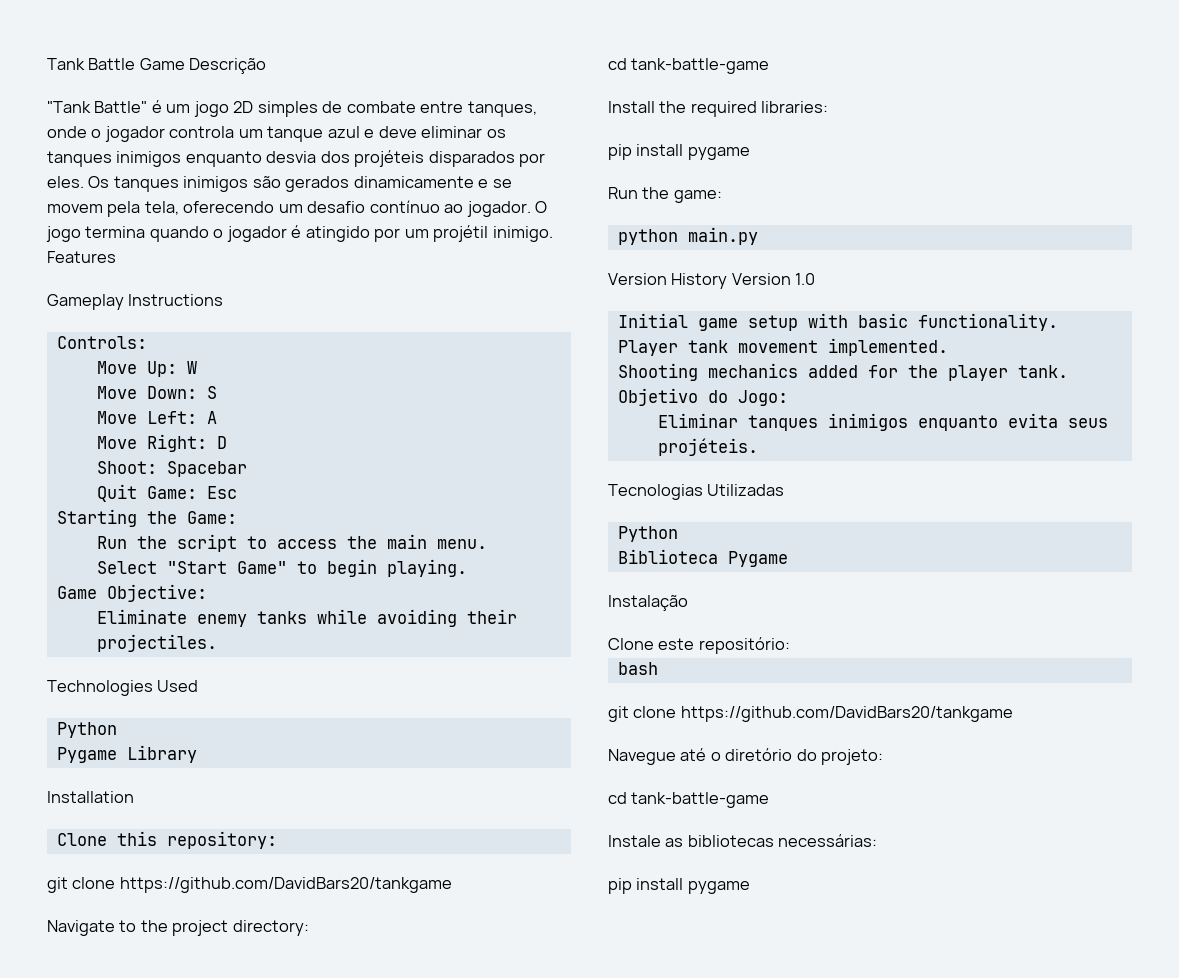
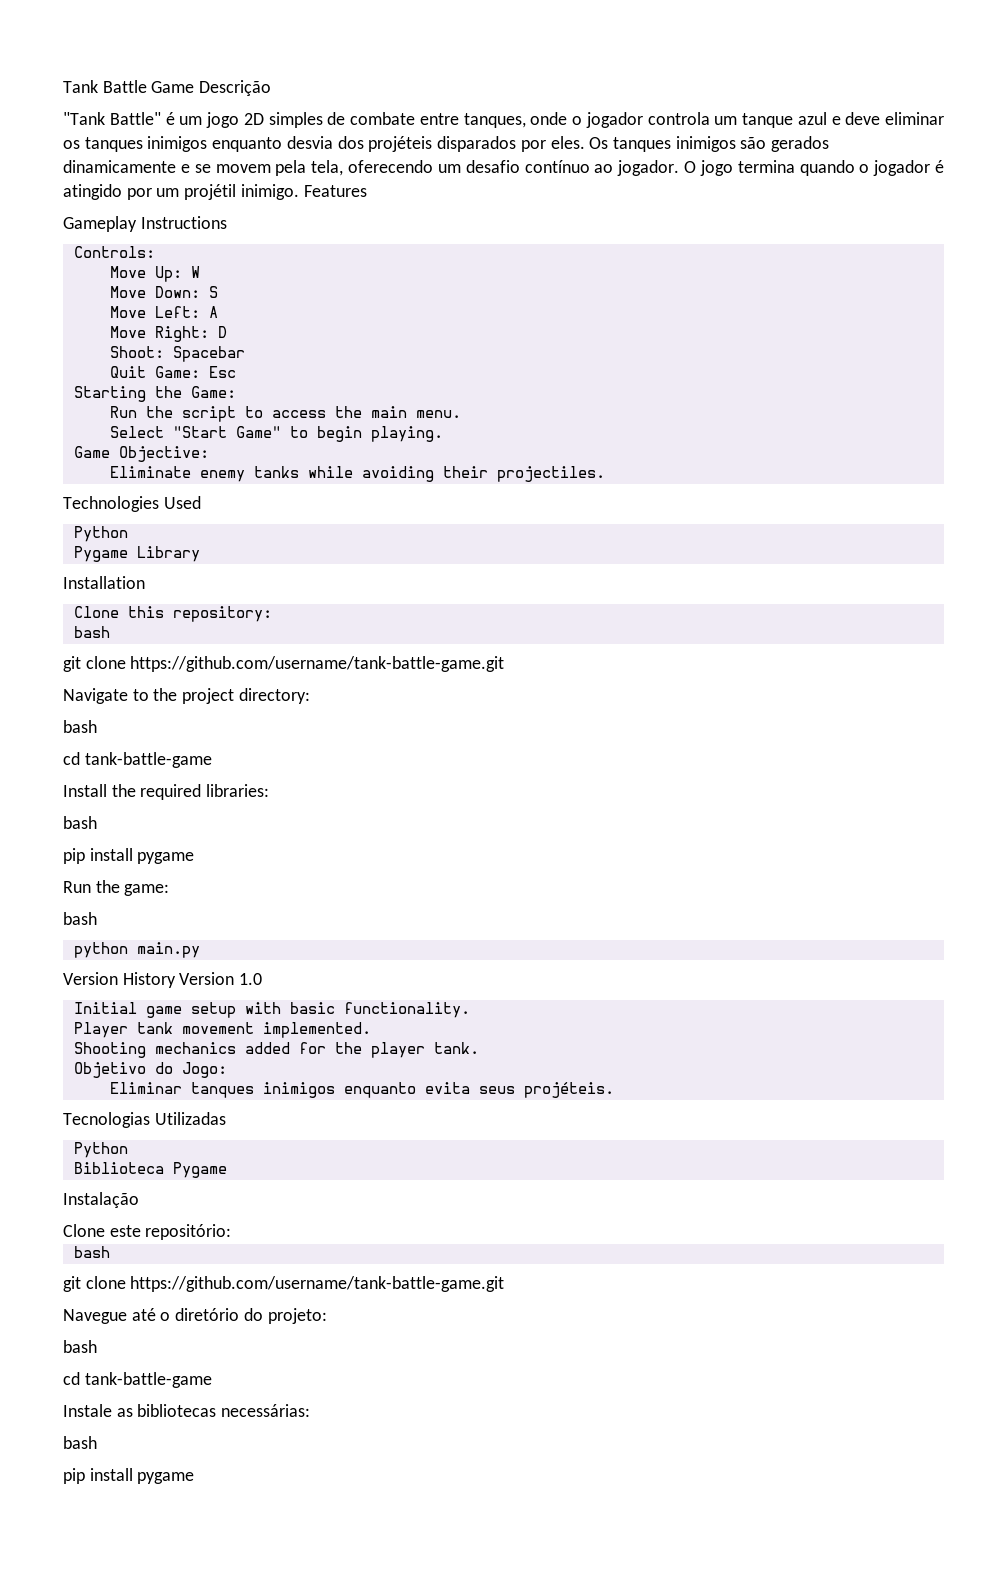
[47,877,452,893] // git clone https://github.com/DavidBars20/tankgame -> [73,626,110,638] [63,656,505,672] // bash // git clone https://github.com/username/tank-battle-game.git
(309, 928) none -> [63,720,97,733] // bash
(829, 107) none -> [63,816,97,829] // bash
(722, 196) none -> [63,912,97,925] // bash
[680,706,1013,722] https://github.com/DavidBars20/tankgame -> [130,1276,505,1292] https://github.com/username/tank-battle-game.git
(884, 757) none -> [63,1340,97,1353] // bash
(878, 840) none -> [63,1436,97,1449] // bash

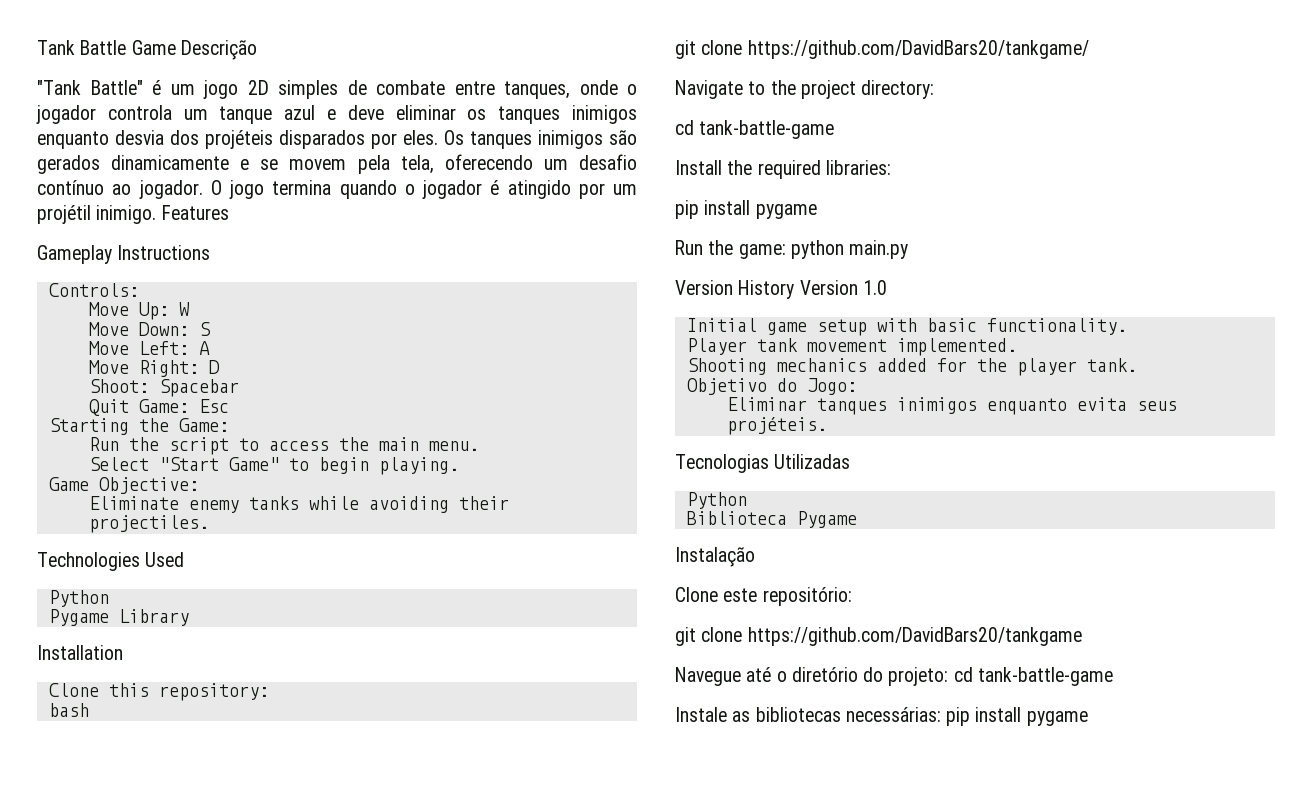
[130,656,505,672] https://github.com/username/tank-battle-game.git -> [747,40,1089,59] https://github.com/DavidBars20/tankgame/
[63,720,97,733] // bash -> (935, 89) none
[63,816,97,829] // bash -> (891, 167) none
[63,912,97,925] // bash // -> (786, 251) none
[73,1246,110,1258] [63,1276,505,1292] // bash // git clone https://github.com/username/tank-battle-game.git -> [675,627,1082,646] // git clone https://github.com/DavidBars20/tankgame
[63,1340,97,1353] // bash // -> (949, 676) none
[63,1436,97,1449] // bash // -> (941, 714) none

